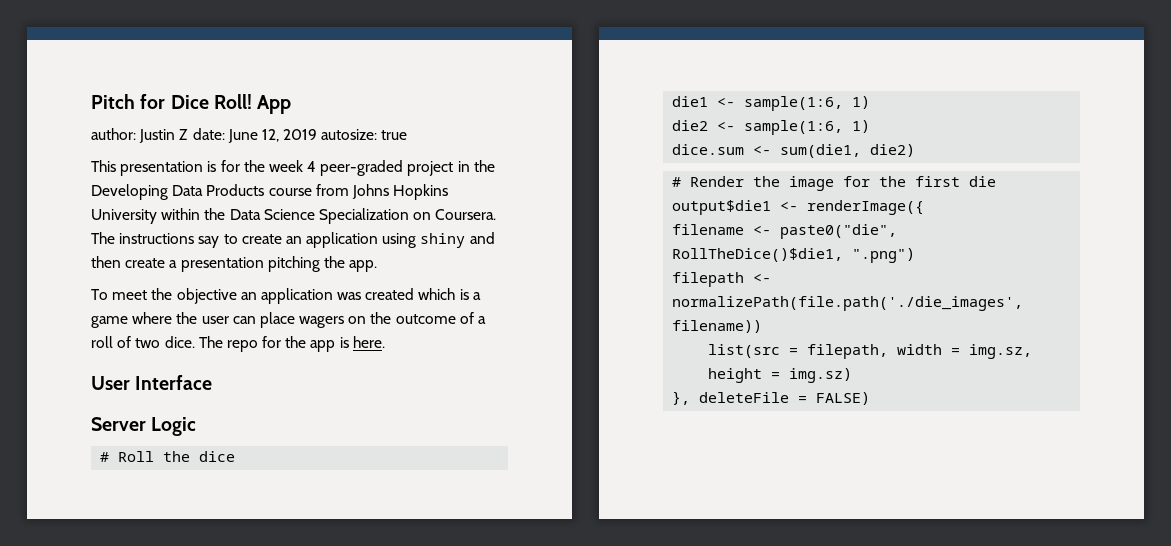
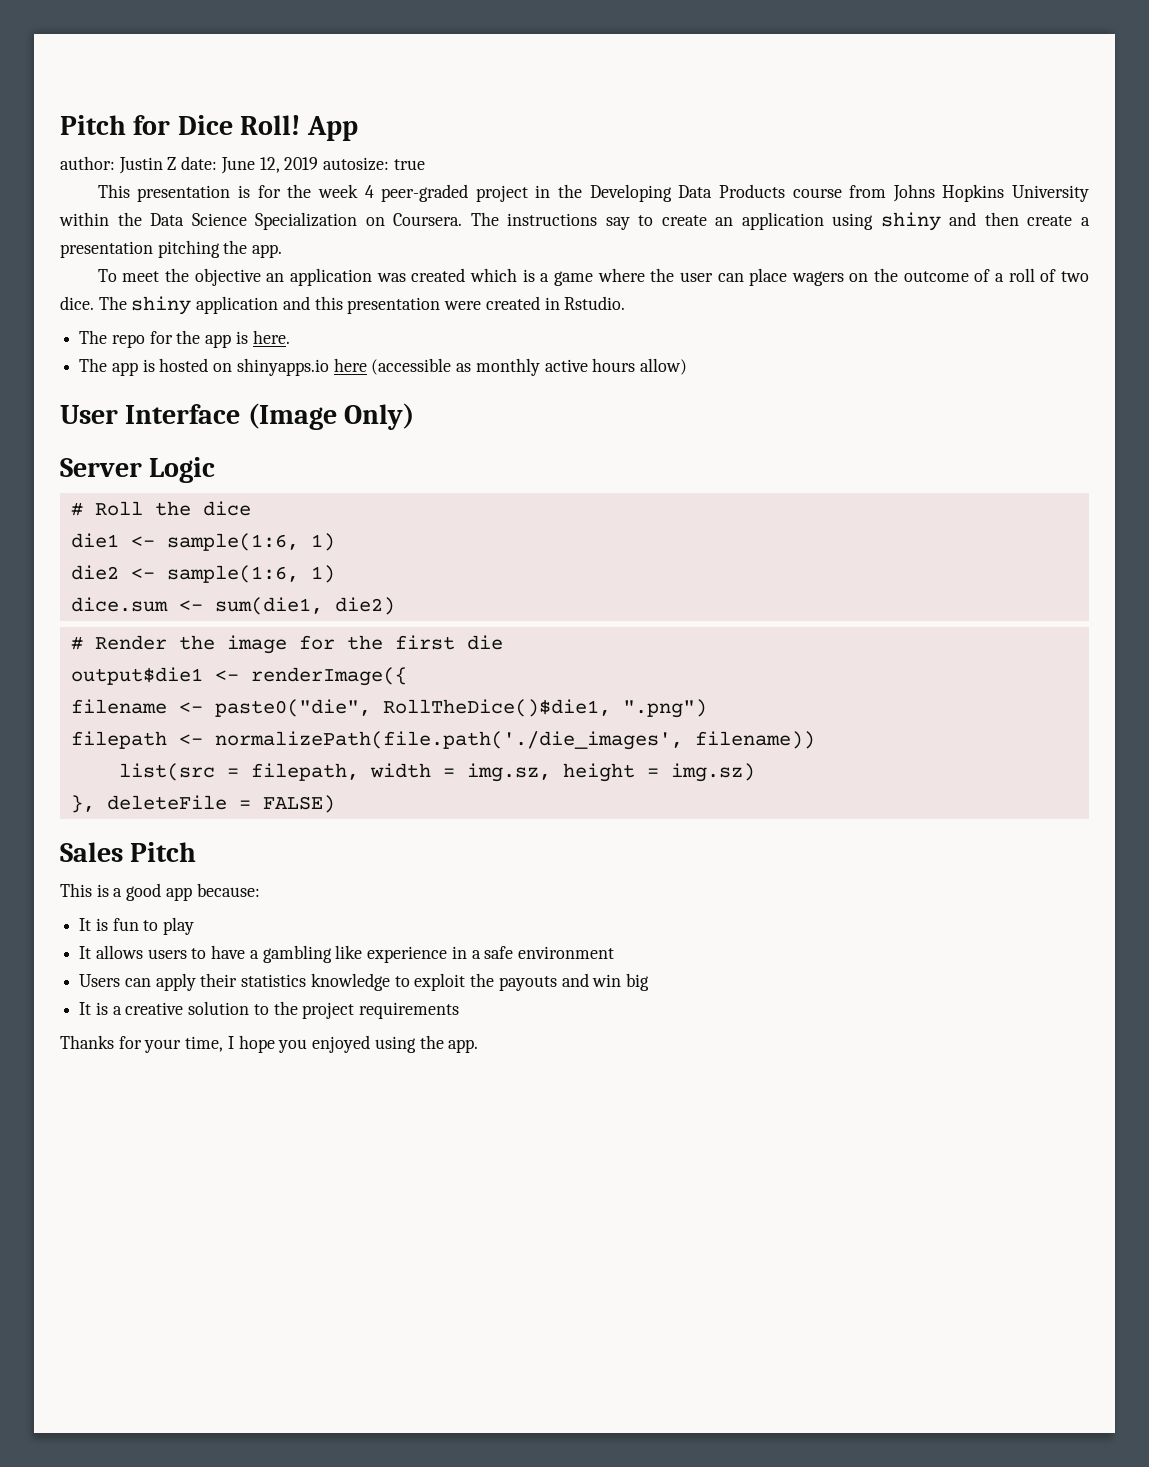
(223, 342) none -> [131,296,626,315] [79,330,108,344] shiny application and this presentation were created in Rstudio. // The
(385, 342) none -> [79,358,687,376] // The app is hosted on shinyapps.io here (accessible as monthly active hours allow)
(213, 382) none -> [247,403,415,430] (Image Only)
(871, 398) none -> [60,842,197,862] [60,883,260,901] [79,917,195,935] [79,945,614,963] [79,973,649,991] [79,1001,460,1019] [60,1035,479,1053] // Sales Pitch // This is a good app because: // It is fun to play // It allows users to have a gambling like experience in a safe environment // Users can apply their statistics knowledge to exploit the payouts and win big // It is a creative solution to the project requirements // Thanks for your time, I hope you enjoyed using the app.

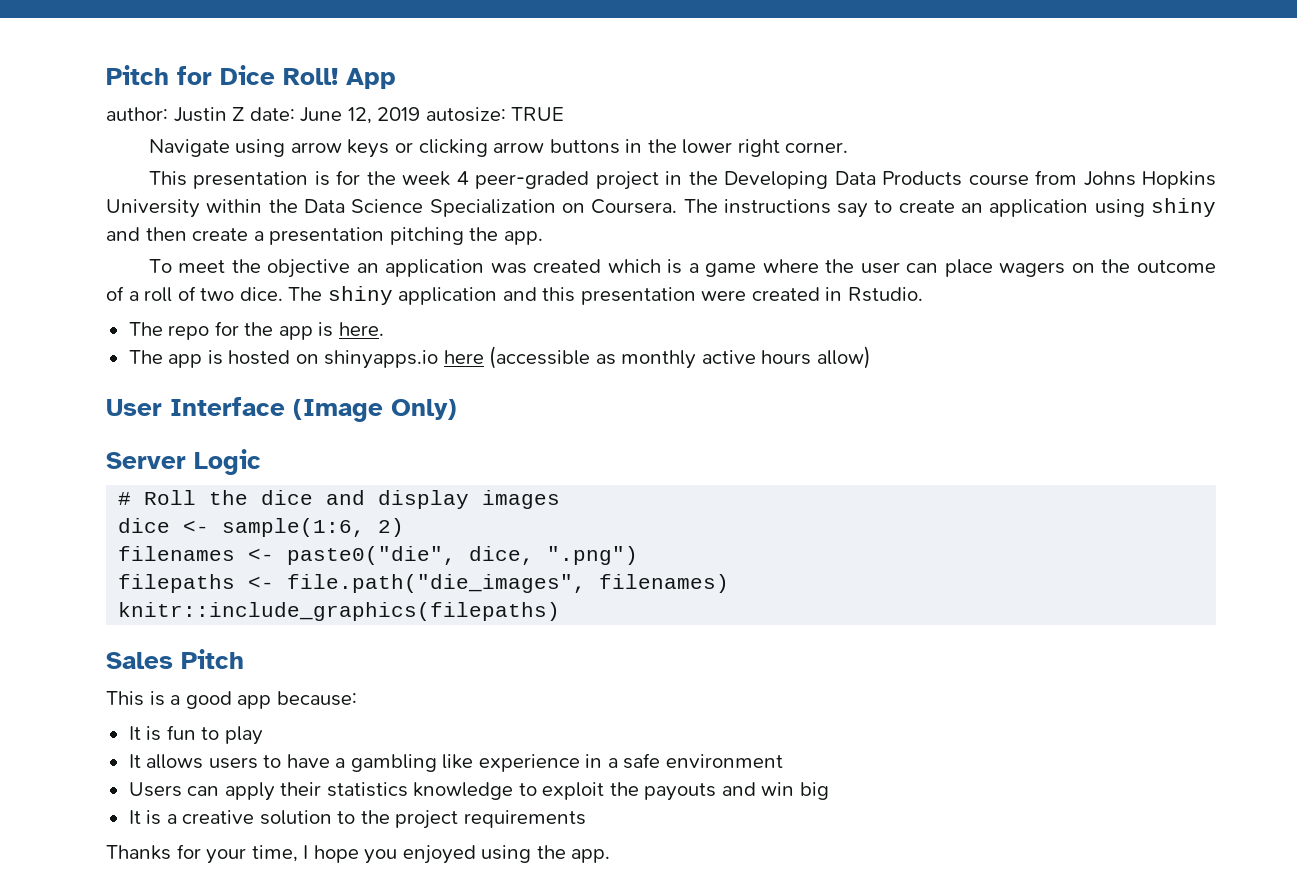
[393,159,425,170] true -> [511,107,565,121] [148,139,849,158] TRUE // Navigate using arrow keys or clicking arrow buttons in the lower right corner.
[70,533,335,551] [70,565,335,583] [70,597,395,615] [70,635,503,654] [70,667,407,686] [70,699,167,714] // die1 <- sample(1:6, 1) // die2 <- sample(1:6, 1) // dice.sum <- sum(die1, die2) // # Render the image for the first die // output$die1 <- renderImage({ // filename -> [326,490,561,509] [118,518,405,537] [118,546,236,561] and display images // dice <- sample(1:6, 2) // filenames
[382,699,611,717] RollTheDice()$die1, -> [469,546,535,565] dice,
[70,731,815,750] [118,763,755,782] [70,795,335,813] filepath <- normalizePath(file.path('./die_images', filename)) // list(src = filepath, width = img.sz, height = img.sz) // }, deleteFile = FALSE) -> [118,574,730,593] [118,602,561,621] filepaths <- file.path("die_images", filenames) // knitr::include_graphics(filepaths)

